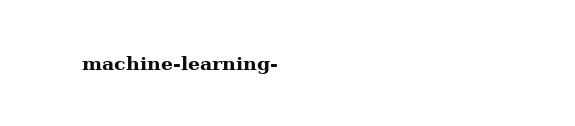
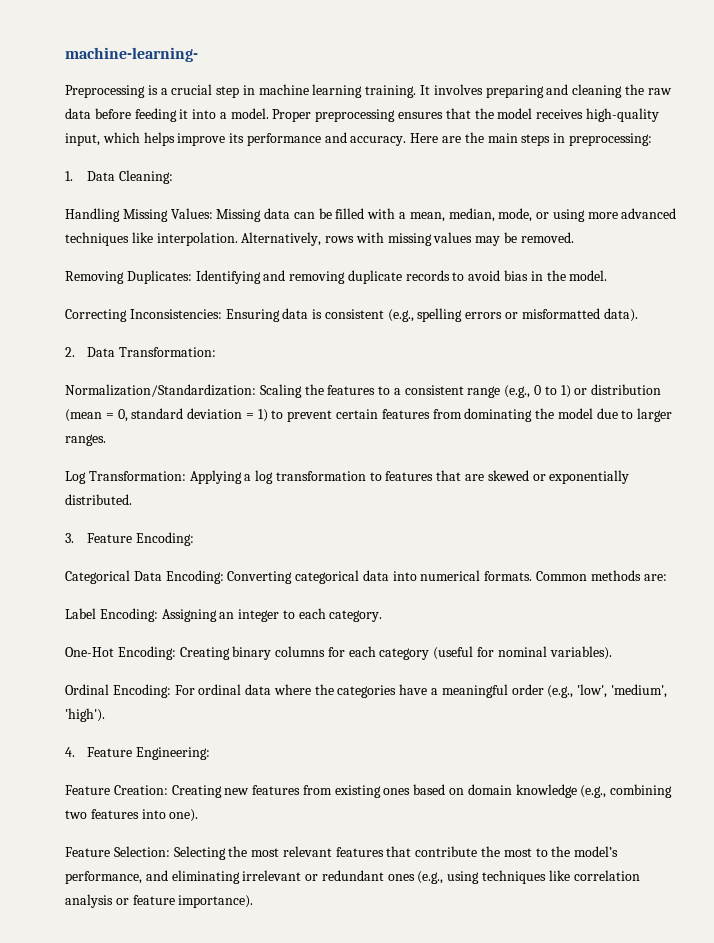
(278, 65) none -> [65,84,672,98] [65,108,659,122] [65,132,652,146] [65,170,174,184] [65,208,677,222] [65,232,574,246] [65,270,608,284] [65,308,638,322] [65,347,217,357] [65,384,662,398] [65,408,673,422] [65,434,106,446] [65,470,630,484] [65,494,132,505] [65,532,195,546] [65,570,667,584] [65,608,383,622] [65,646,612,660] [65,684,667,698] [65,708,105,722] [65,747,211,760] [65,784,673,798] [65,809,199,822] [65,846,619,860] [65,870,640,884] [65,894,254,908] // Preprocessing is a crucial step in machine learning training. It involves preparing and cleaning the raw data before feeding it into a model. Proper preprocessing ensures that the model receives high-quality input, which helps improve its performance and accuracy. Here are the main steps in preprocessing: // 1. Data Cleaning: // Handling Missing Values: Missing data can be filled with a mean, median, mode, or using more advanced techniques like interpolation. Alternatively, rows with missing values may be removed. // Removing Duplicates: Identifying and removing duplicate records to avoid bias in the model. // Correcting Inconsistencies: Ensuring data is consistent (e.g., spelling errors or misformatted data). // 2. Data Transformation: // Normalization/Standardization: Scaling the features to a consistent range (e.g., 0 to 1) or distribution (mean = 0, standard deviation = 1) to prevent certain features from dominating the model due to larger ranges. // Log Transformation: Applying a log transformation to features that are skewed or exponentially distributed. // 3. Feature Encoding: // Categorical Data Encoding: Converting categorical data into numerical formats. Common methods are: // Label Encoding: Assigning an integer to each category. // One-Hot Encoding: Creating binary columns for each category (useful for nominal variables). // Ordinal Encoding: For ordinal data where the categories have a meaningful order (e.g., 'low', 'medium', 'high'). // 4. Feature Engineering: // Feature Creation: Creating new features from existing ones based on domain knowledge (e.g., combining two features into one). // Feature Selection: Selecting the most relevant features that contribute the most to the model’s performance, and eliminating irrelevant or redundant ones (e.g., using techniques like correlation analysis or feature importance).

